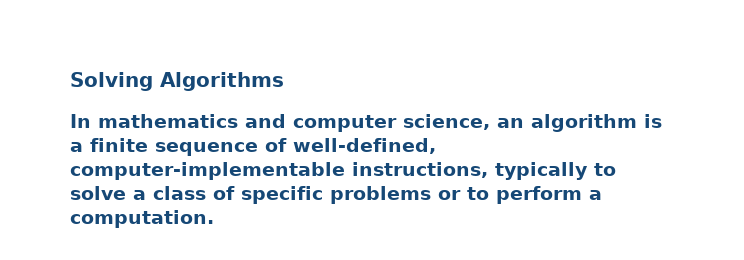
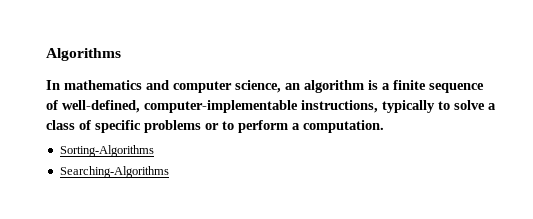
[70,72,153,91] Solving -> (46, 54) none
(214, 219) none -> [59,145,154,157] [59,166,169,178] // Sorting-Algorithms // Searching-Algorithms

